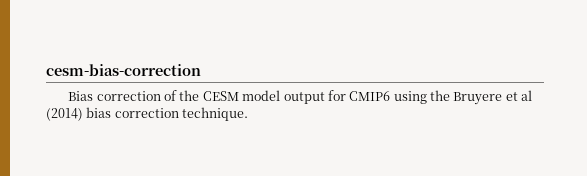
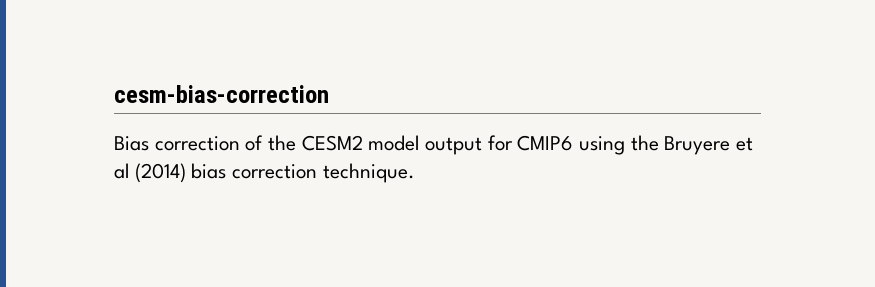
[202,91,239,101] CESM -> [301,135,363,151] CESM2

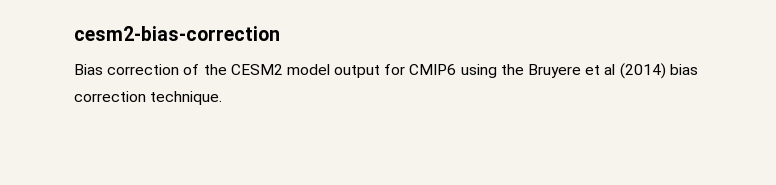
[114,85,329,103] cesm-bias-correction -> [74,26,280,41] cesm2-bias-correction

